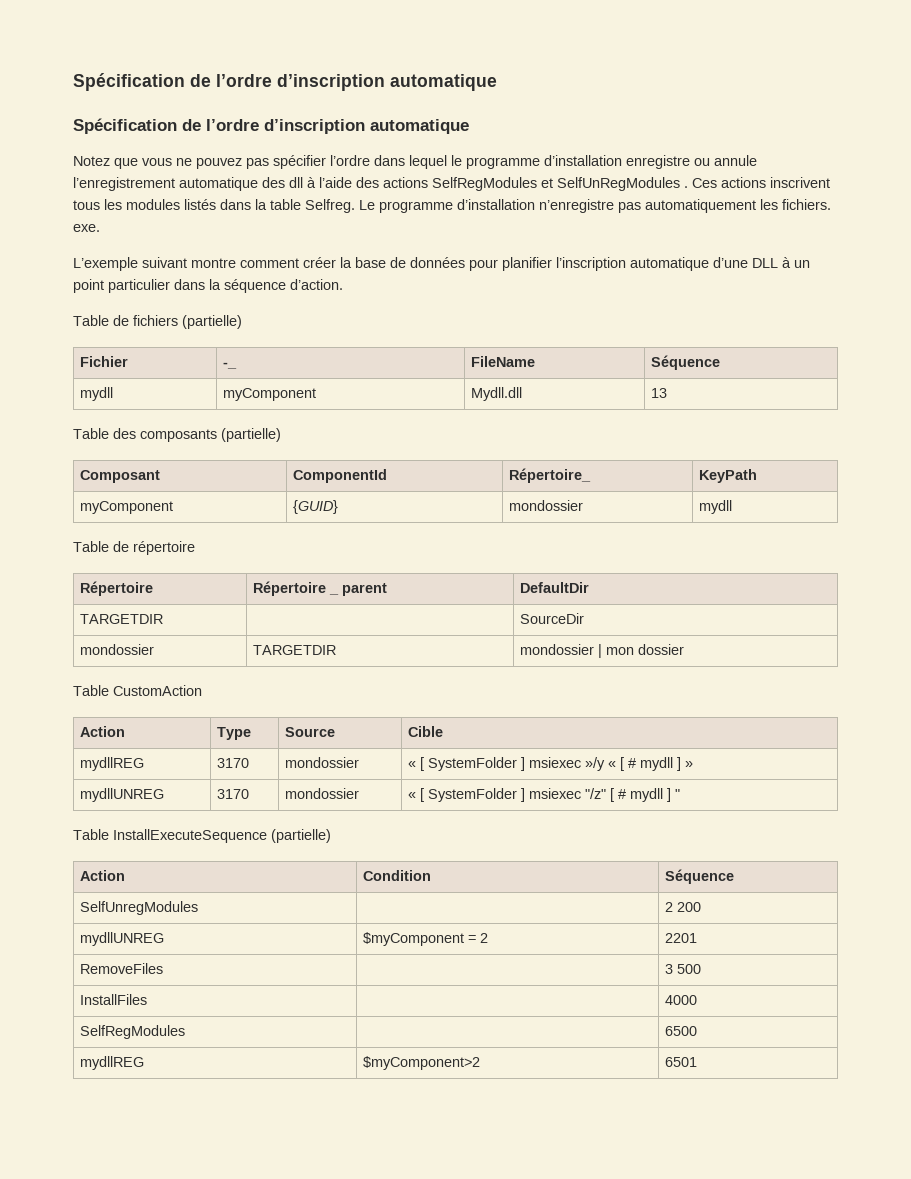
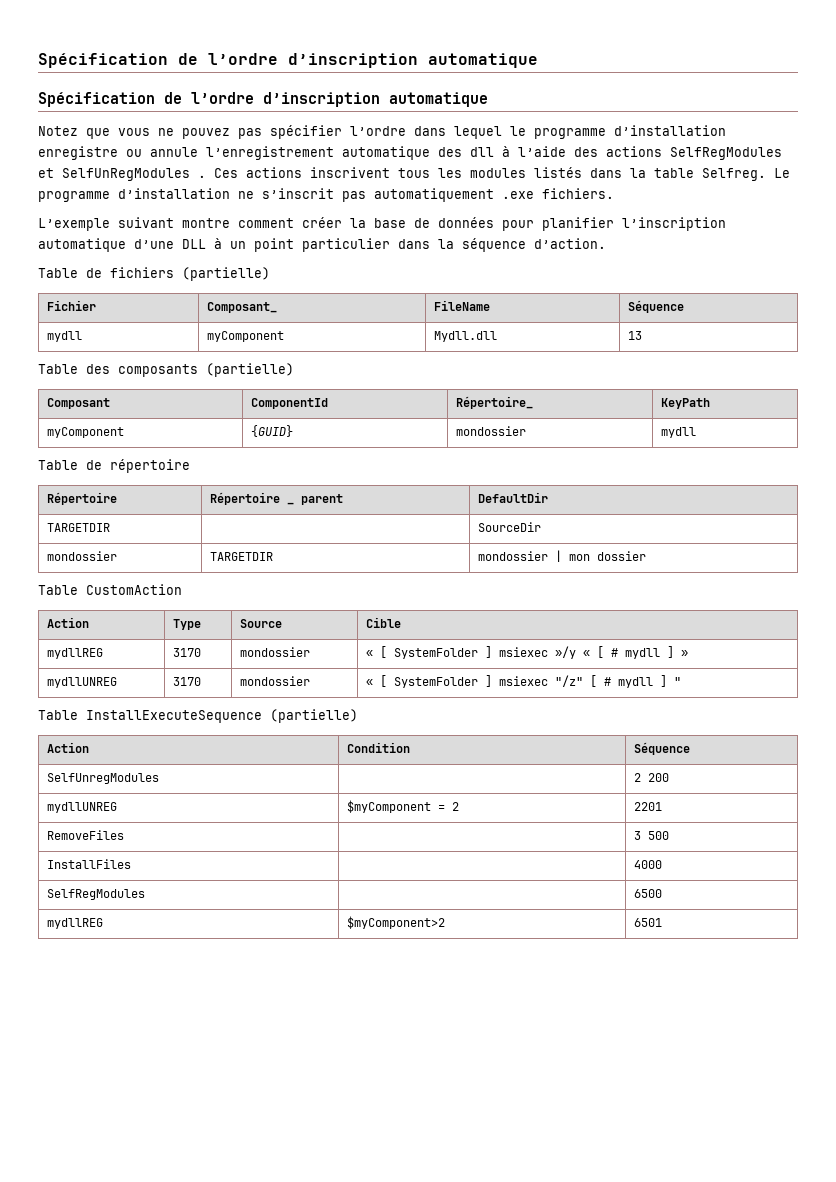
[539,199,614,213] n’enregistre -> [238,188,334,199] ne s’inscrit
[760,199,778,210] les -> [502,191,534,199] .exe
[73,224,100,232] exe. -> (614, 193) none
[222,362,237,369] -_ -> [206,302,277,313] Composant_

